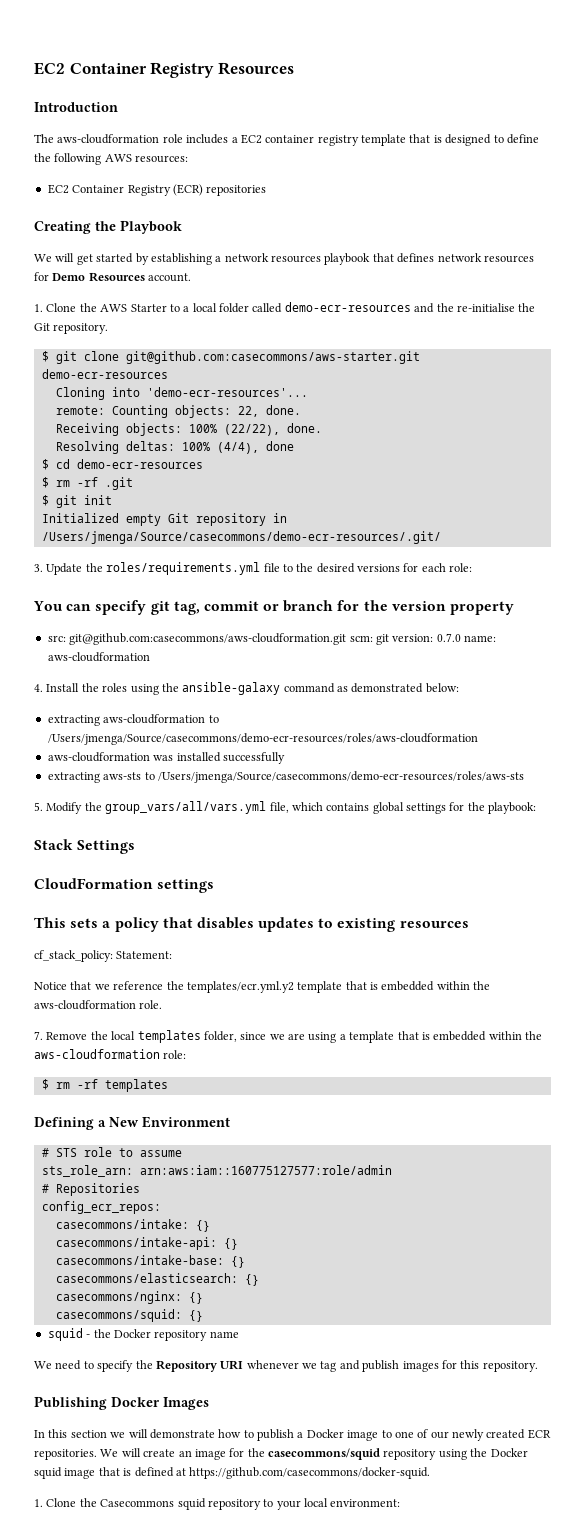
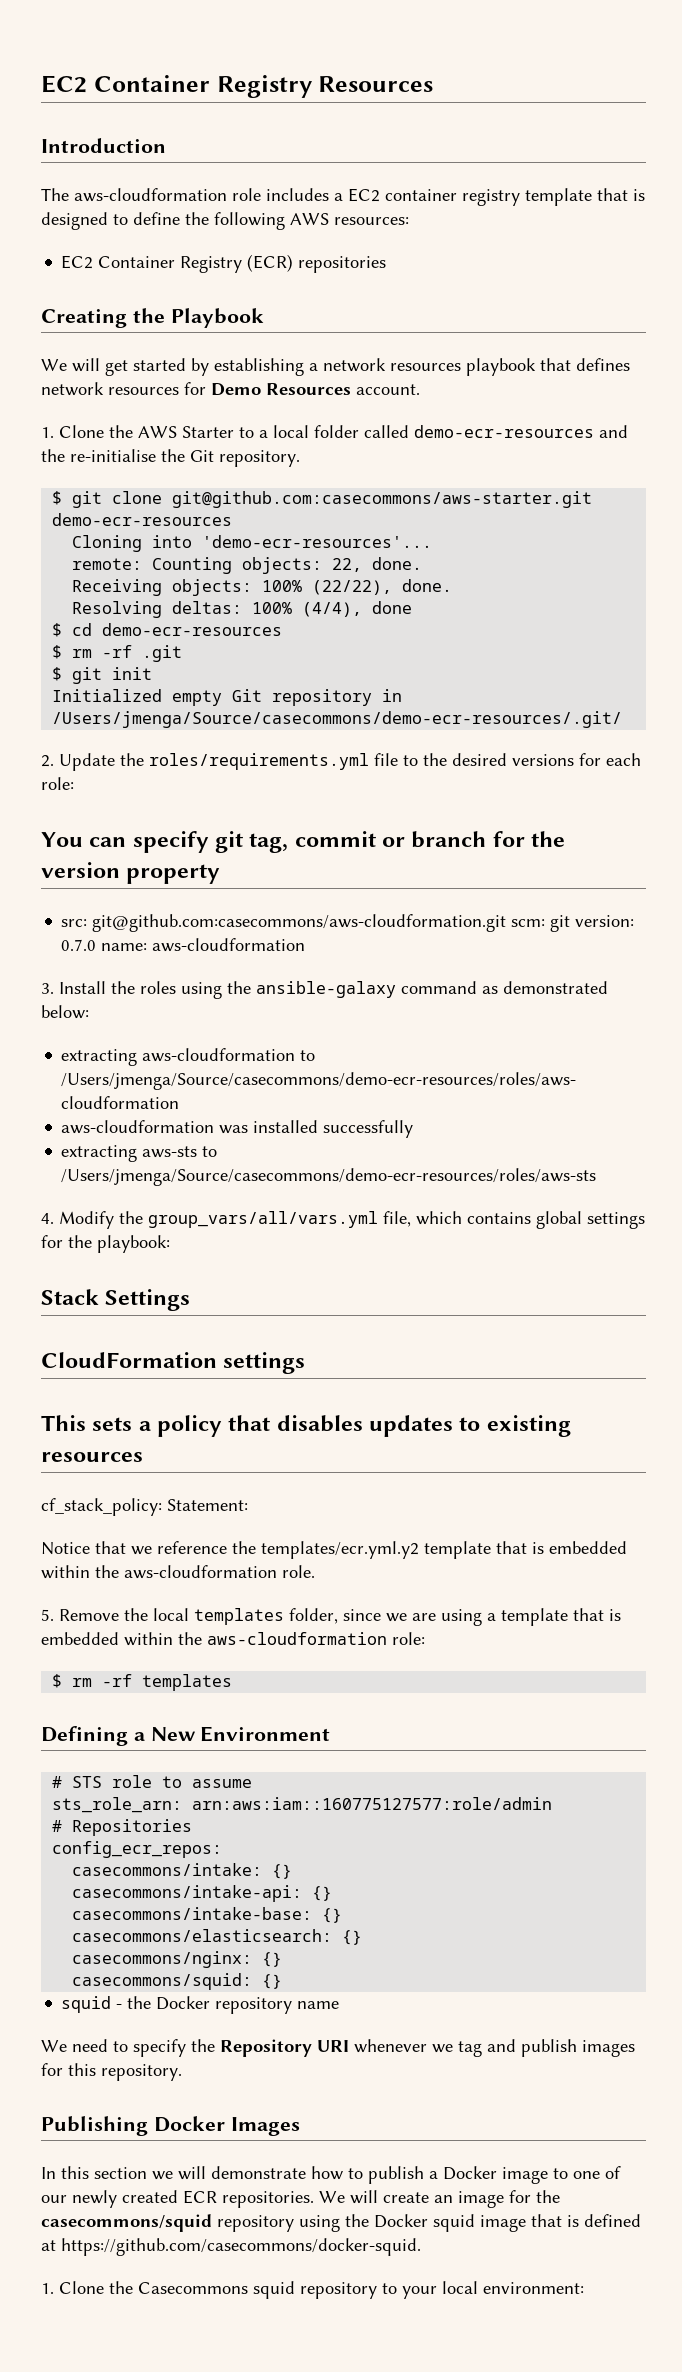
[34,564,43,572] 3. -> [41,755,54,767] 2.
[34,684,43,692] 4. -> [41,983,54,994] 3.
[34,802,43,811] 5. -> [41,1213,54,1224] 4.
[34,1031,43,1040] 7. -> [41,1609,54,1621] 5.

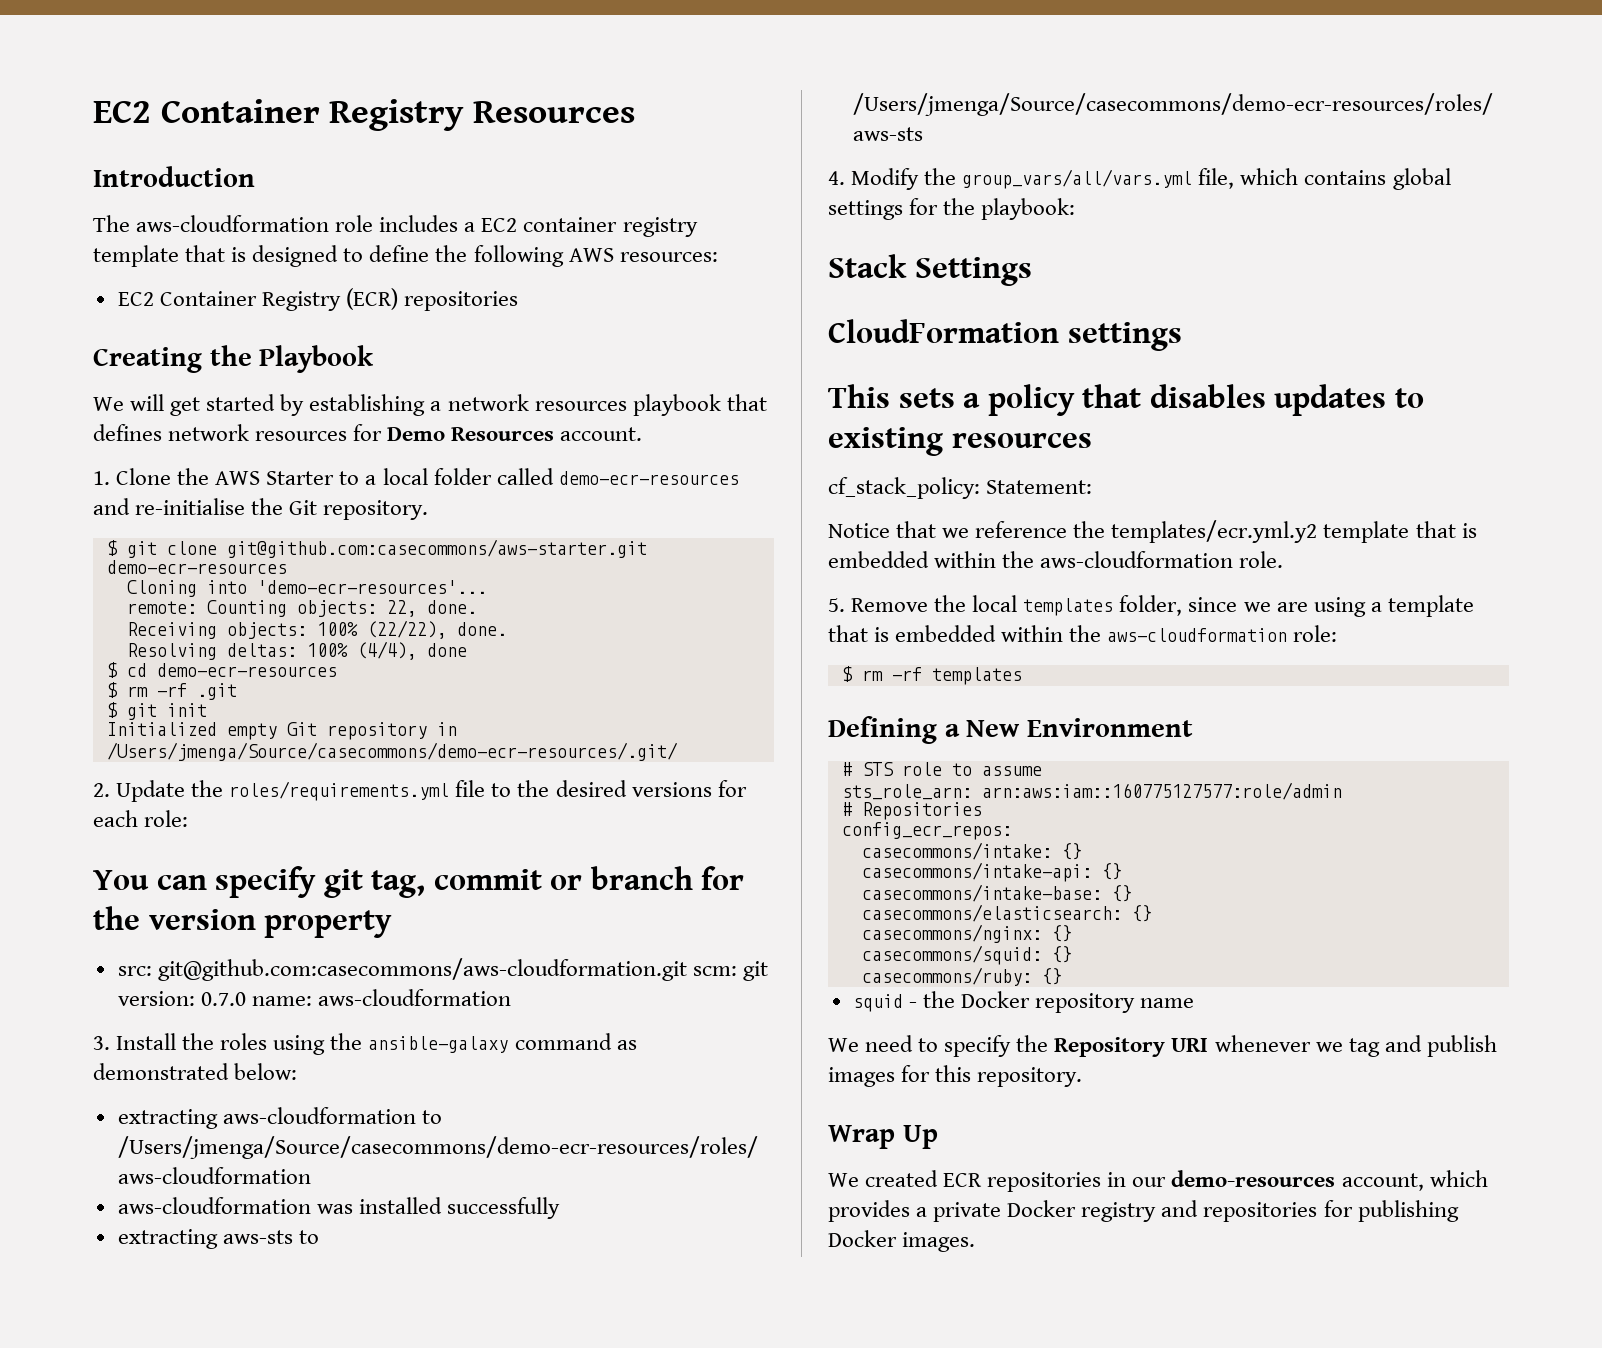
[41,449,65,462] the -> (130, 506) none
(283, 1981) none -> [861,967,1062,986] // casecommons/ruby: {}
[41,2116,300,2136] [41,2166,621,2184] [41,2190,560,2208] [41,2214,641,2232] [41,2238,421,2256] [41,2281,584,2299] Publishing Docker Images // In this section we will demonstrate how to publish a Docker image to one of our newly created ECR repositories. We will create an image for the casecommons/squid repository using the Docker squid image that is defined at https://github.com/casecommons/docker-squid. // 1. Clone the Casecommons squid repository to your local environment: -> [828,1125,938,1149] [828,1170,1488,1192] [828,1200,1459,1222] [828,1230,976,1252] Wrap Up // We created ECR repositories in our demo-resources account, which provides a private Docker registry and repositories for publishing Docker images.

